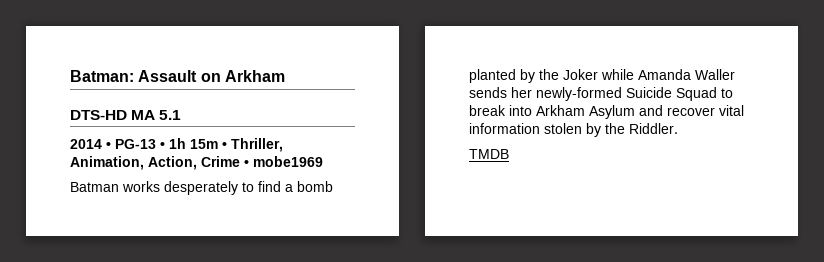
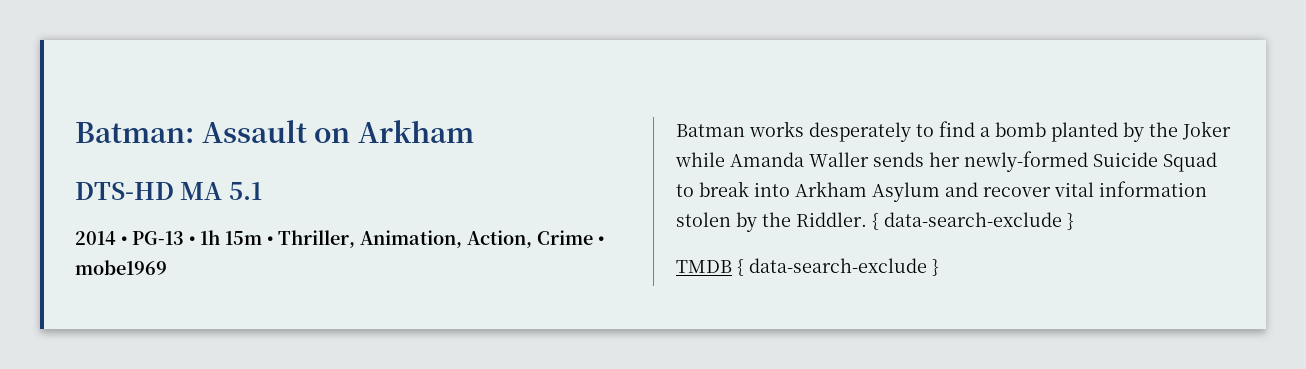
[469,149,509,159] // TMDB -> [872,212,1074,230] [676,258,939,276] { data-search-exclude } // TMDB { data-search-exclude }

